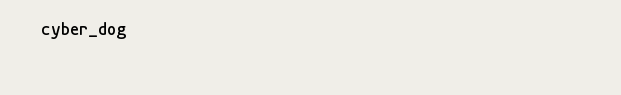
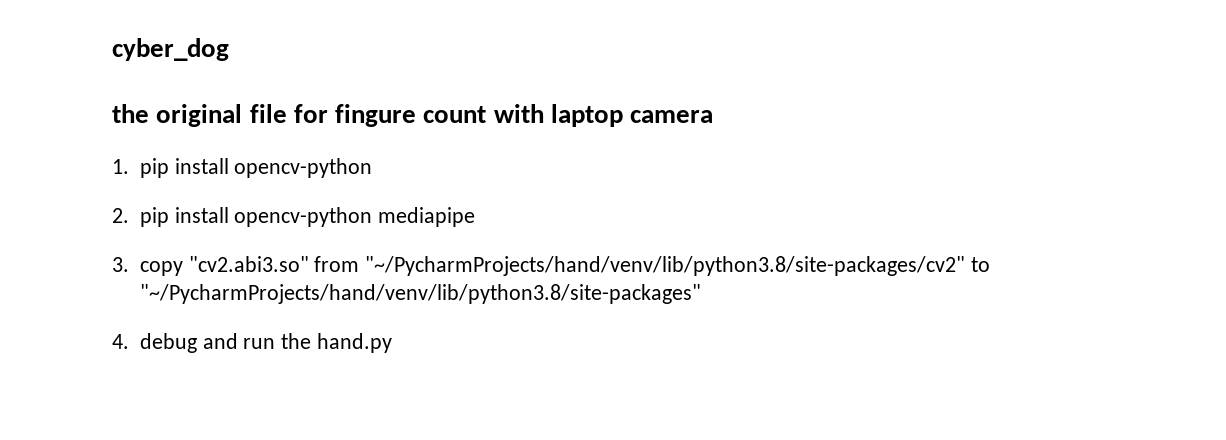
(126, 30) none -> [112,104,714,127] [112,158,373,178] [112,207,476,227] [112,256,990,276] [139,284,701,304] [112,333,392,353] // the original file for fingure count with laptop camera // 1. pip install opencv-python // 2. pip install opencv-python mediapipe // 3. copy "cv2.abi3.so" from "~/PycharmProjects/hand/venv/lib/python3.8/site-packages/cv2" to "~/PycharmProjects/hand/venv/lib/python3.8/site-packages" // 4. debug and run the hand.py

